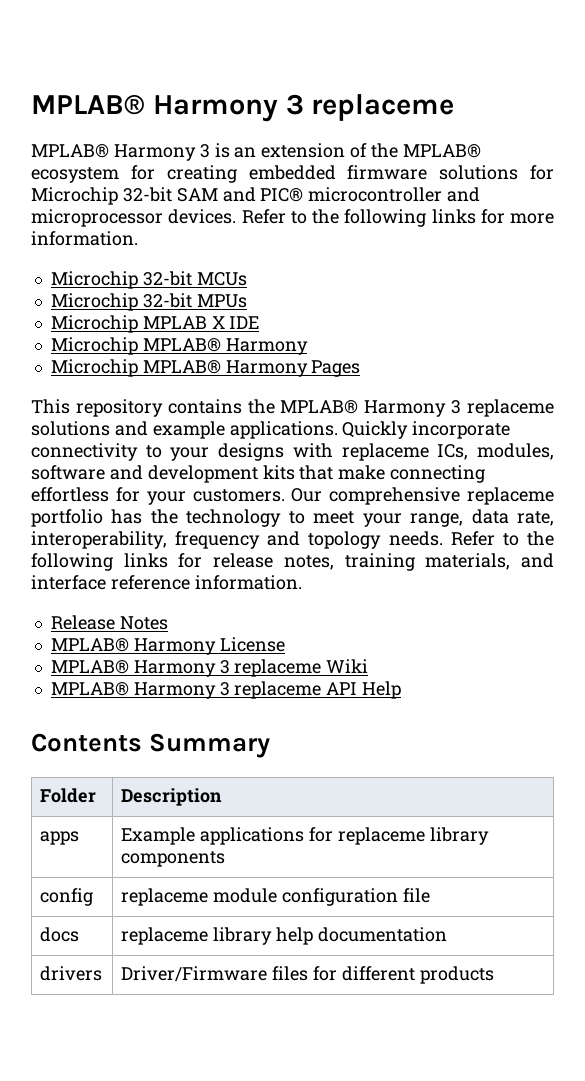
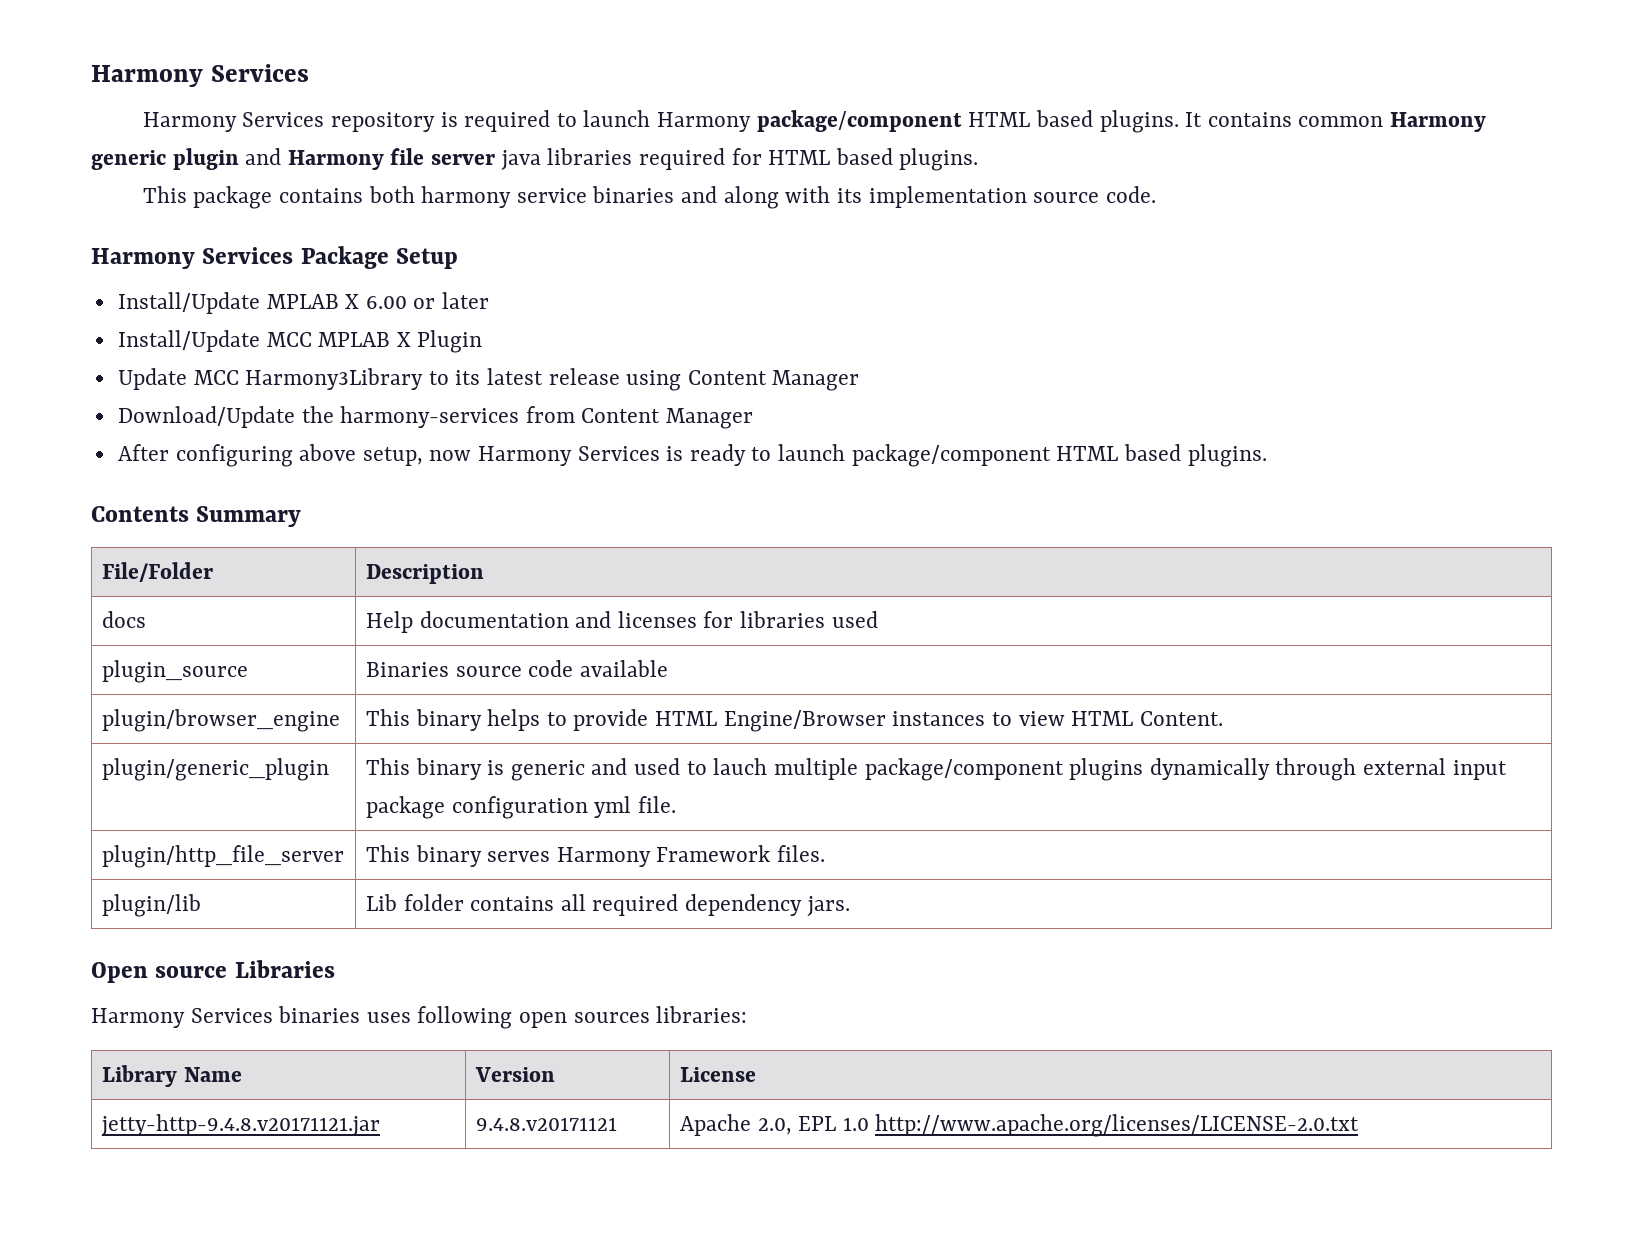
[31,94,455,122] [31,143,481,161] [31,165,554,183] [31,187,481,205] [31,209,554,227] [31,231,138,246] [50,271,247,289] [50,293,247,311] [50,315,260,333] [50,337,308,355] [50,359,361,377] [31,399,554,417] [31,421,511,439] [31,443,554,461] [31,465,486,483] [31,487,554,505] [31,509,554,527] [31,531,555,549] [31,553,554,571] [31,575,302,590] [50,615,168,630] [50,637,285,655] [50,659,369,677] [50,681,402,699] MPLAB® Harmony 3 replaceme // MPLAB® Harmony 3 is an extension of the MPLAB® ecosystem for creating embedded firmware solutions for Microchip 32-bit SAM and PIC® microcontroller and microprocessor devices. Refer to the following links for more information. // Microchip 32-bit MCUs // Microchip 32-bit MPUs // Microchip MPLAB X IDE // Microchip MPLAB® Harmony // Microchip MPLAB® Harmony Pages // This repository contains the MPLAB® Harmony 3 replaceme solutions and example applications. Quickly incorporate connectivity to your designs with replaceme ICs, modules, software and development kits that make connecting effortless for your customers. Our comprehensive replaceme portfolio has the technology to meet your range, data rate, interoperability, frequency and topology needs. Refer to the following links for release notes, training materials, and interface reference information. // Release Notes // MPLAB® Harmony License // MPLAB® Harmony 3 replaceme Wiki // MPLAB® Harmony 3 replaceme API Help -> [91,64,309,87] [142,110,1487,133] [91,148,979,171] [142,186,1156,209] [91,246,458,269] [117,292,490,314] [117,330,483,353] [117,368,860,391] [117,406,754,429] [117,444,1267,467] Harmony Services // Harmony Services repository is required to launch Harmony package/component HTML based plugins. It contains common Harmony generic plugin and Harmony file server java libraries required for HTML based plugins. // This package contains both harmony service binaries and along with its implementation source code. // Harmony Services Package Setup // Install/Update MPLAB X 6.00 or later // Install/Update MCC MPLAB X Plugin // Update MCC Harmony3Library to its latest release using Content Manager // Download/Update the harmony-services from Content Manager // After configuring above setup, now Harmony Services is ready to launch package/component HTML based plugins.
[40,788,97,803] Folder -> [101,562,213,582] File/Folder
[40,831,80,845] [121,827,489,845] [121,851,226,867] [40,888,94,906] [121,888,430,906] [40,927,80,942] [121,927,447,945] [40,966,103,981] [121,966,494,984] apps | Example applications for replaceme library components // config | replaceme module configuration file // docs | replaceme library help documentation // drivers | Driver/Firmware files for different products -> [101,611,146,628] [365,611,878,633] [101,660,248,683] [365,660,668,677] [101,709,340,732] [365,709,1223,732] [101,758,329,781] [365,758,1507,781] [365,796,676,819] [101,845,344,868] [365,845,826,867] [101,894,201,917] [365,894,850,916] [91,960,335,983] [91,1006,748,1029] [101,1065,242,1087] [474,1067,555,1082] [679,1067,756,1082] [100,1114,380,1136] [475,1117,617,1131] [679,1114,1360,1137] docs | Help documentation and licenses for libraries used // plugin_source | Binaries source code available // plugin/browser_engine | This binary helps to provide HTML Engine/Browser instances to view HTML Content. // plugin/generic_plugin | This binary is generic and used to lauch multiple package/component plugins dynamically through external input package configuration yml file. // plugin/http_file_server | This binary serves Harmony Framework files. // plugin/lib | Lib folder contains all required dependency jars. // Open source Libraries // Harmony Services binaries uses following open sources libraries: // Library Name | Version | License // jetty-http-9.4.8.v20171121.jar | 9.4.8.v20171121 | Apache 2.0, EPL 1.0 http://www.apache.org/licenses/LICENSE-2.0.txt

